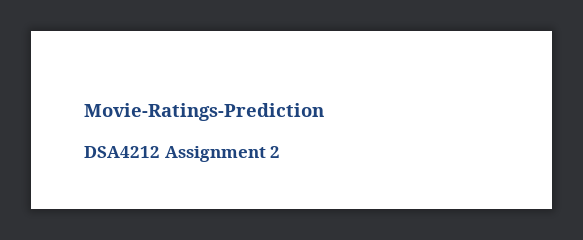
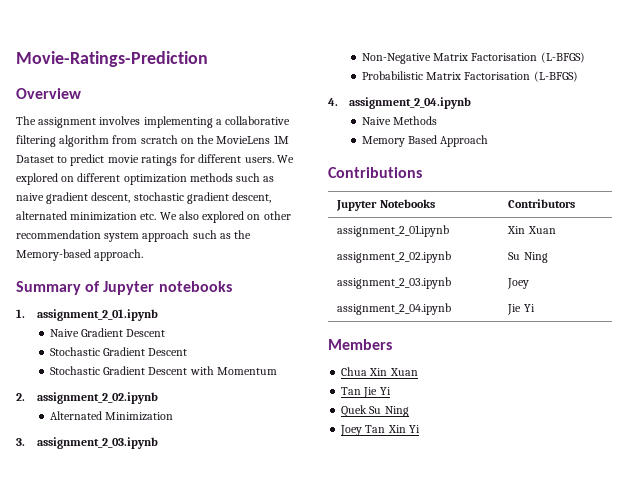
[84,146,281,162] DSA4212 Assignment 2 -> [16,88,81,99] [16,116,291,128] [16,135,289,147] [16,154,294,166] [16,173,275,185] [16,192,272,204] [16,211,291,223] [16,230,252,242] [16,249,144,261] [16,281,232,295] [16,309,158,321] [49,328,166,337] [49,347,188,356] [49,366,277,375] [16,392,158,404] [49,411,174,421] [16,437,158,449] [361,52,585,64] [361,71,578,82] [328,97,471,109] [361,116,438,125] [361,135,489,147] [328,167,422,178] [336,199,435,211] [508,199,576,208] [337,225,450,237] [507,226,556,234] [337,251,452,263] [508,252,548,263] [337,277,452,289] [507,278,530,289] [337,303,452,315] [507,304,535,315] [328,339,392,350] [341,367,418,376] [341,387,391,398] [341,405,409,417] [340,425,420,436] Overview // The assignment involves implementing a collaborative filtering algorithm from scratch on the MovieLens 1M Dataset to predict movie ratings for different users. We explored on different optimization methods such as naive gradient descent, stochastic gradient descent, alternated minimization etc. We also explored on other recommendation system approach such as the Memory-based approach. // Summary of Jupyter notebooks // 1. assignment_2_01.ipynb // Naive Gradient Descent // Stochastic Gradient Descent // Stochastic Gradient Descent with Momentum // 2. assignment_2_02.ipynb // Alternated Minimization // 3. assignment_2_03.ipynb // Non-Negative Matrix Factorisation (L-BFGS) // Probabilistic Matrix Factorisation (L-BFGS) // 4. assignment_2_04.ipynb // Naive Methods // Memory Based Approach // Contributions // Jupyter Notebooks | Contributors // assignment_2_01.ipynb | Xin Xuan // assignment_2_02.ipynb | Su Ning // assignment_2_03.ipynb | Joey // assignment_2_04.ipynb | Jie Yi // Members // Chua Xin Xuan // Tan Jie Yi // Quek Su Ning // Joey Tan Xin Yi

